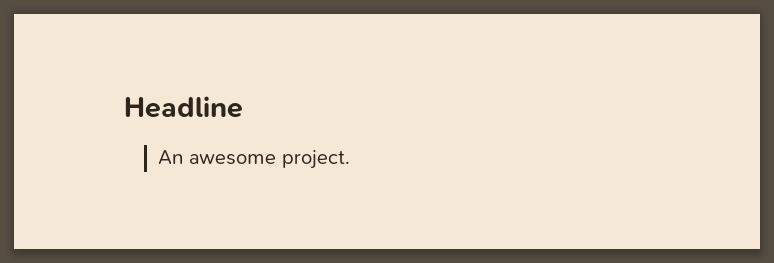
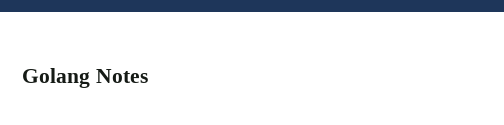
[124,96,243,118] [157,150,350,169] Headline // An awesome project. -> [22,68,148,88] Golang Notes

